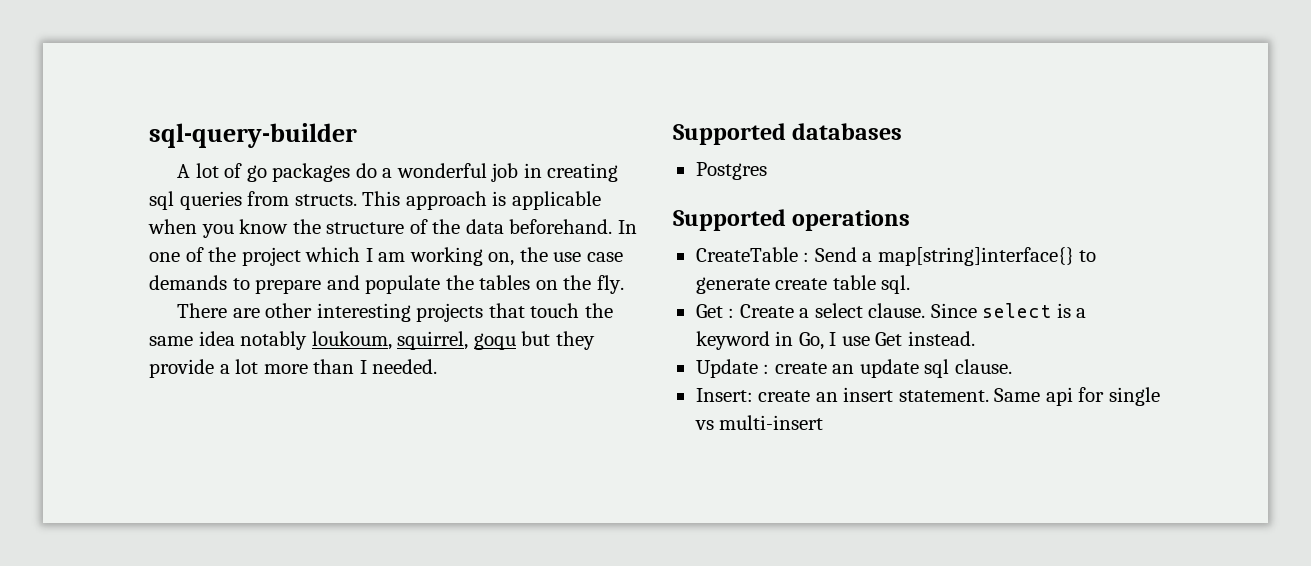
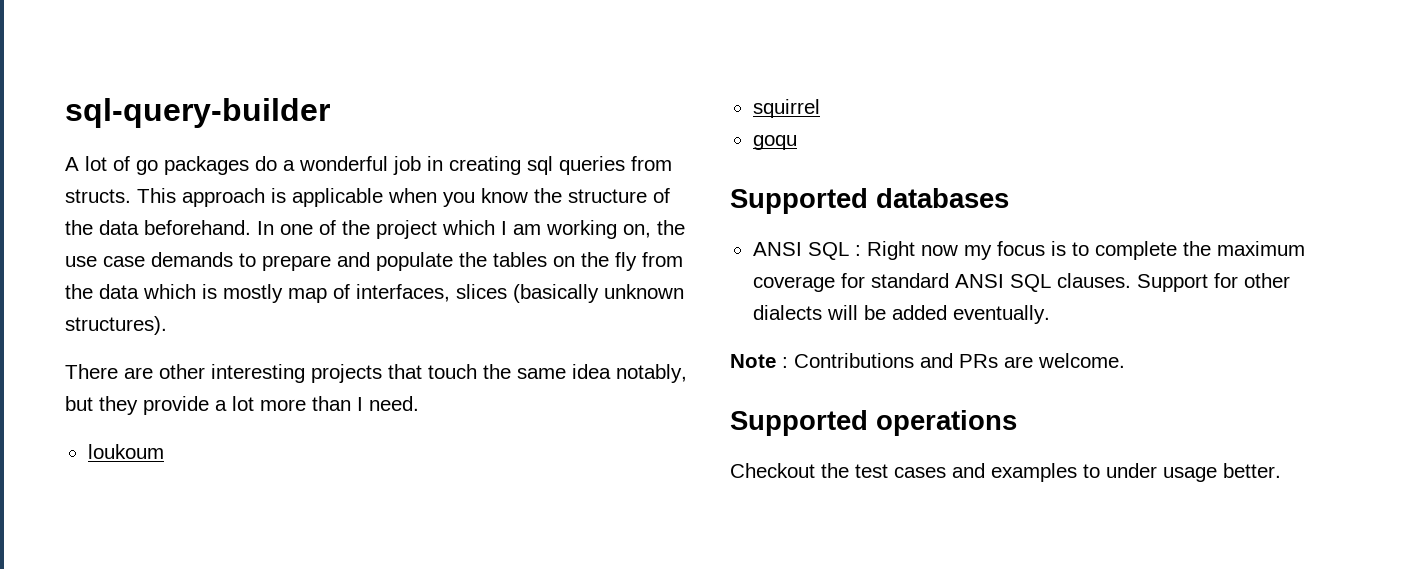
[596,275,624,294] fly. -> [615,252,683,271] [65,284,684,303] [65,316,167,335] fly from the data which is mostly map of interfaces, slices (basically unknown structures).
[240,331,516,350] notably loukoum, squirrel, goqu -> [616,364,687,383] notably,
[372,359,438,374] [673,123,903,145] [695,162,767,180] [673,209,911,231] [695,247,1097,266] [695,275,911,294] [695,303,1087,318] [695,331,975,350] [695,359,1012,378] [695,387,1160,406] [694,415,824,430] needed. // Supported databases // Postgres // Supported operations // CreateTable : Send a map[string]interface{} to generate create table sql. // Get : Create a select clause. Since select is a keyword in Go, I use Get instead. // Update : create an update sql clause. // Insert: create an insert statement. Same api for single vs multi-insert -> [369,396,419,411] [87,444,164,459] [752,99,820,118] [752,135,797,150] [730,188,1009,214] [752,241,1305,260] [752,273,1290,292] [752,305,1050,324] [730,353,1125,368] [730,410,1017,436] [730,463,1281,482] need. // loukoum // squirrel // goqu // Supported databases // ANSI SQL : Right now my focus is to complete the maximum coverage for standard ANSI SQL clauses. Support for other dialects will be added eventually. // Note : Contributions and PRs are welcome. // Supported operations // Checkout the test cases and examples to under usage better.

